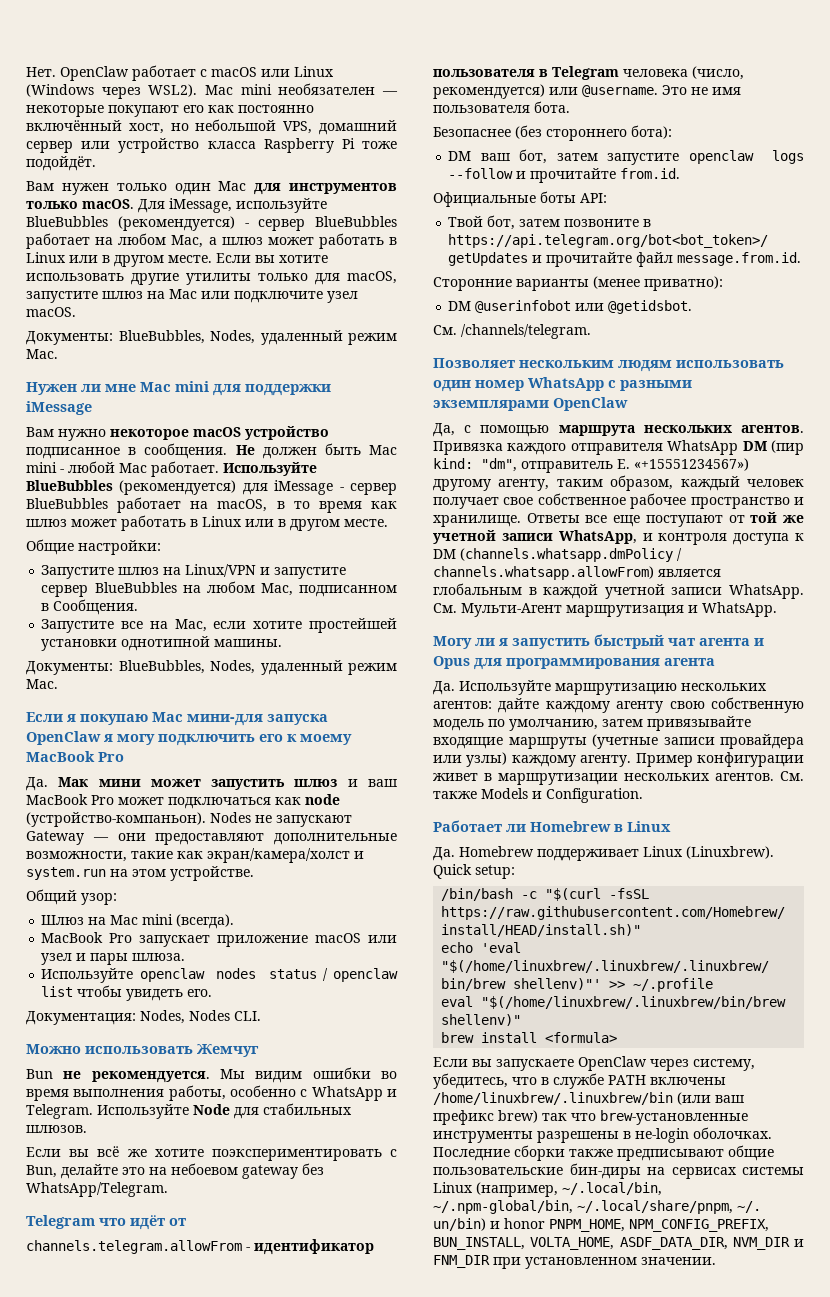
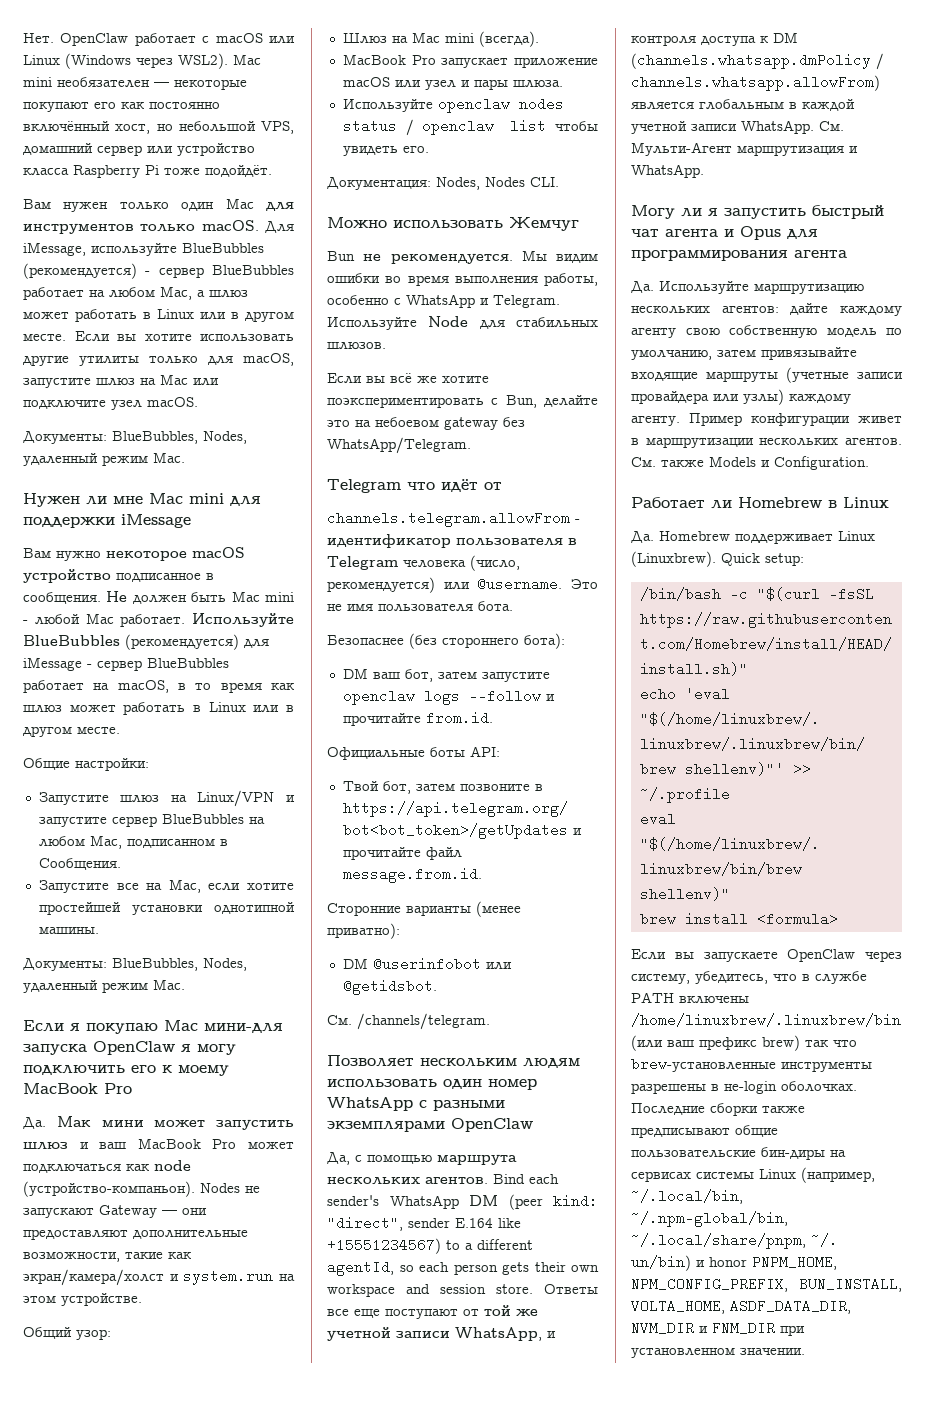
[433,440,804,455] [433,458,749,473] [433,475,804,491] [433,493,804,509] [433,515,521,527] Привязка каждого отправителя WhatsApp DM (пир kind: "dm", отправитель E. «+15551234567») другому агенту, таким образом, каждый человек получает свое собственное рабочее пространство и хранилище. -> [493,1174,559,1184] [327,1194,598,1210] [327,1216,521,1231] [327,1238,533,1254] [327,1260,599,1276] [327,1284,533,1297] Bind each sender's WhatsApp DM (peer kind: "direct", sender E.164 like +15551234567) to a different agentId, so each person gets their own workspace and session store.

